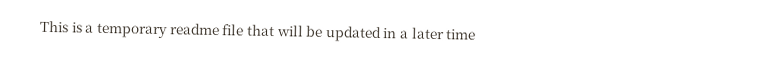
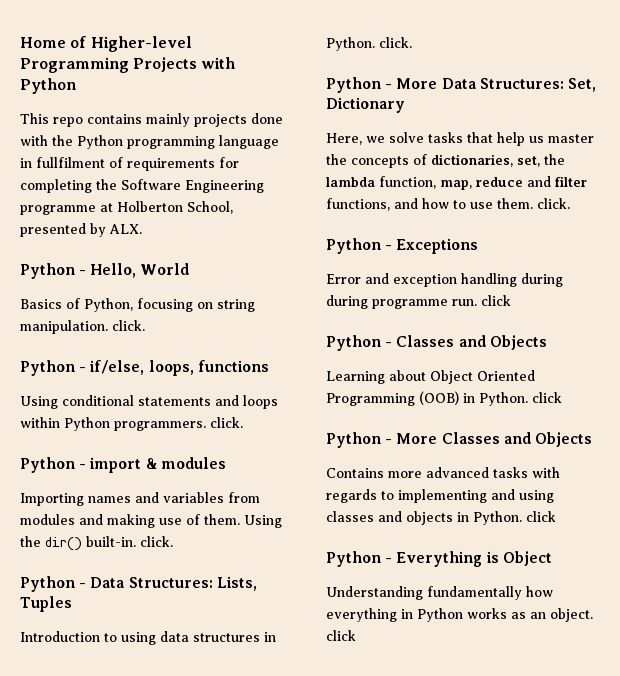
[40,20,477,43] This is a temporary readme file that will be updated in a later time -> [20,36,192,52] [20,57,235,73] [20,78,77,94] [20,113,283,127] [20,135,279,149] [20,157,239,171] [20,179,264,193] [20,201,233,215] [20,223,142,237] [20,263,189,279] [20,298,255,312] [20,320,145,334] [20,360,269,376] [20,395,278,409] [20,417,243,431] [20,457,226,473] [20,492,260,506] [20,514,282,528] [20,536,173,551] [20,576,257,592] [20,596,72,612] [20,631,276,645] [326,37,412,51] [326,77,596,93] [326,97,405,113] [326,132,594,146] [326,154,565,168] [326,176,587,190] [326,198,570,211] [326,238,479,254] [326,273,563,287] [326,295,511,309] [326,335,547,351] [326,370,535,384] [326,391,562,406] [326,432,592,448] [326,467,560,478] [326,489,554,503] [326,511,556,525] [326,551,552,567] [326,586,553,600] [326,608,593,622] [326,630,356,641] Home of Higher-level Programming Projects with Python // This repo contains mainly projects done with the Python programming language in fullfilment of requirements for completing the Software Engineering programme at Holberton School, presented by ALX. // Python - Hello, World // Basics of Python, focusing on string manipulation. click. // Python - if/else, loops, functions // Using conditional statements and loops within Python programmers. click. // Python - import & modules // Importing names and variables from modules and making use of them. Using the dir() built-in. click. // Python - Data Structures: Lists, Tuples // Introduction to using data structures in Python. click. // Python - More Data Structures: Set, Dictionary // Here, we solve tasks that help us master the concepts of dictionaries, set, the lambda function, map, reduce and filter functions, and how to use them. click. // Python - Exceptions // Error and exception handling during during programme run. click // Python - Classes and Objects // Learning about Object Oriented Programming (OOB) in Python. click // Python - More Classes and Objects // Contains more advanced tasks with regards to implementing and using classes and objects in Python. click // Python - Everything is Object // Understanding fundamentally how everything in Python works as an object. click

